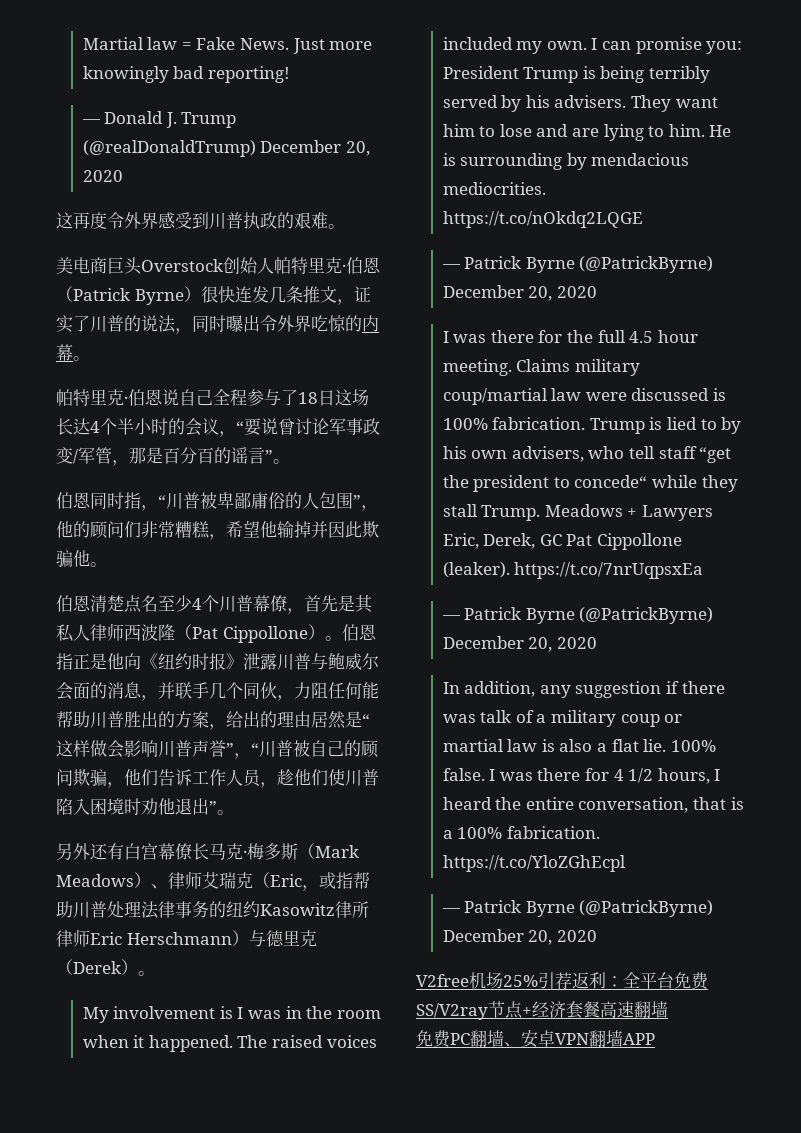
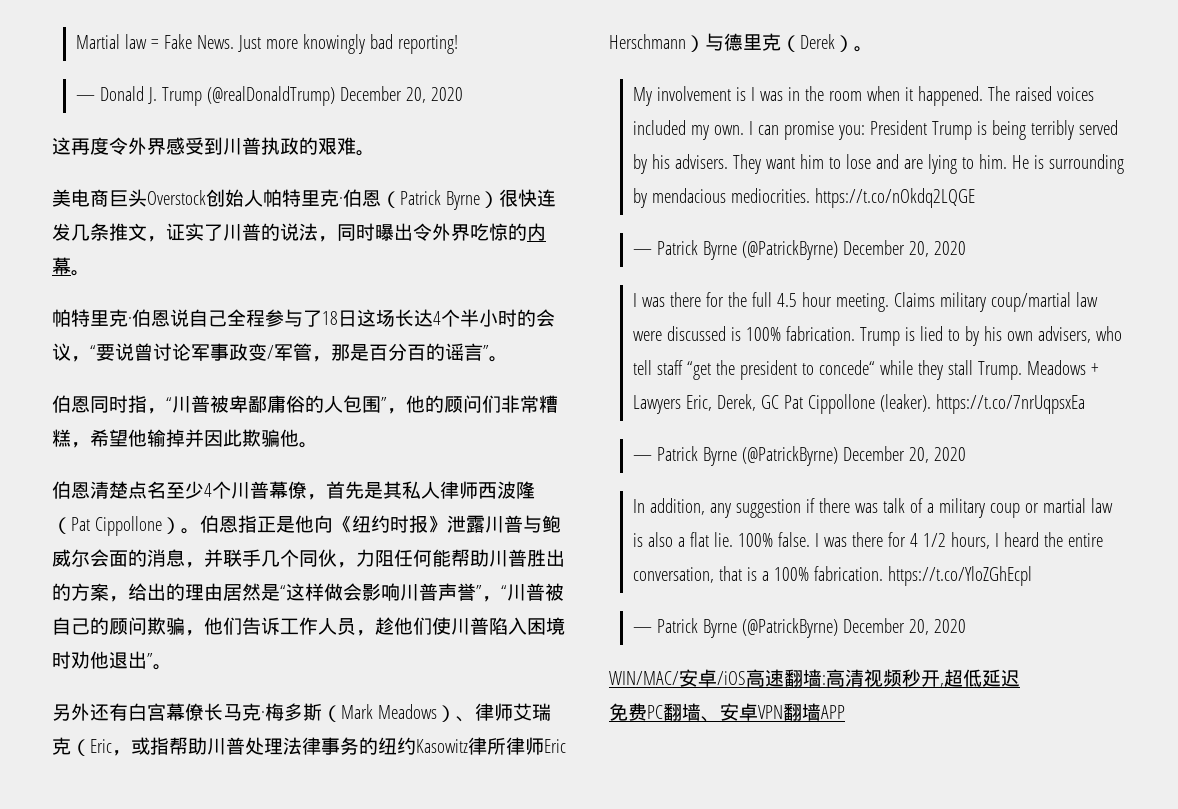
[416,972,709,990] [416,1001,668,1020] V2free机场25%引荐返利：全平台免费SS/V2ray节点+经济套餐高速翻墙 -> [609,669,1020,687] WIN/MAC/安卓/iOS高速翻墙:高清视频秒开,超低延迟

